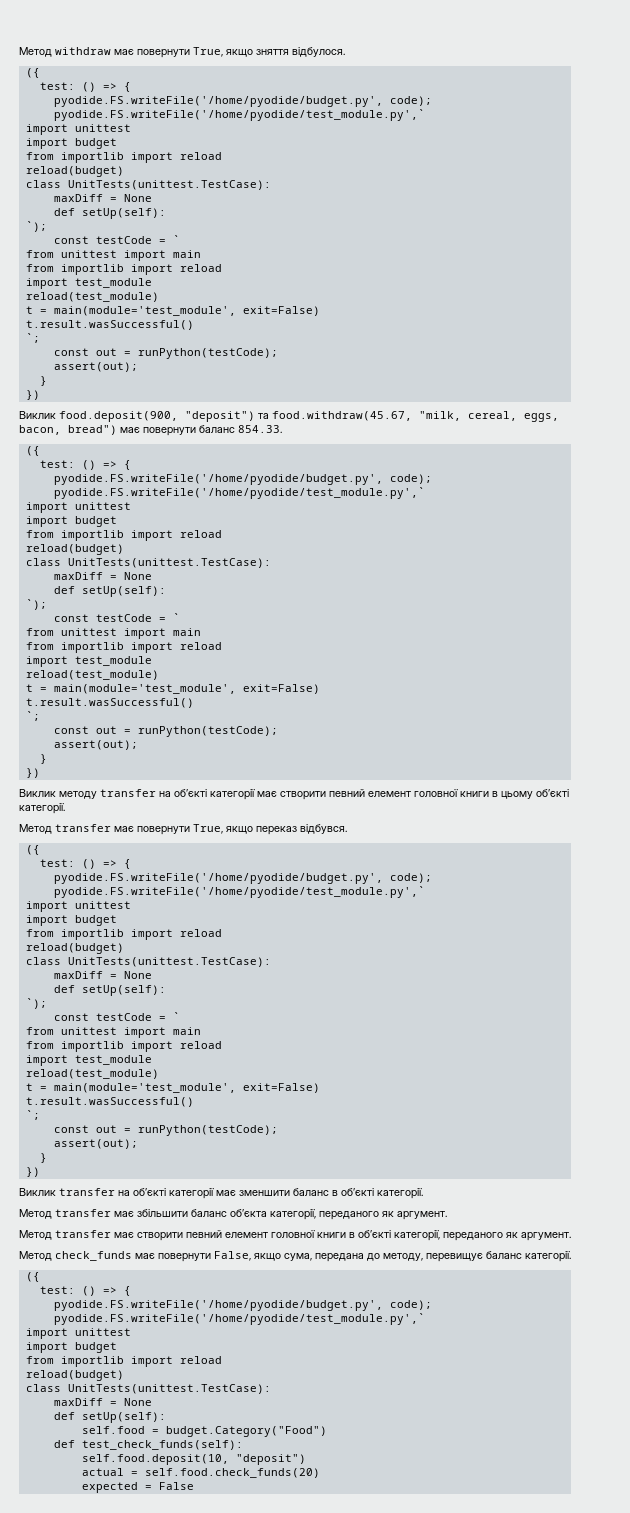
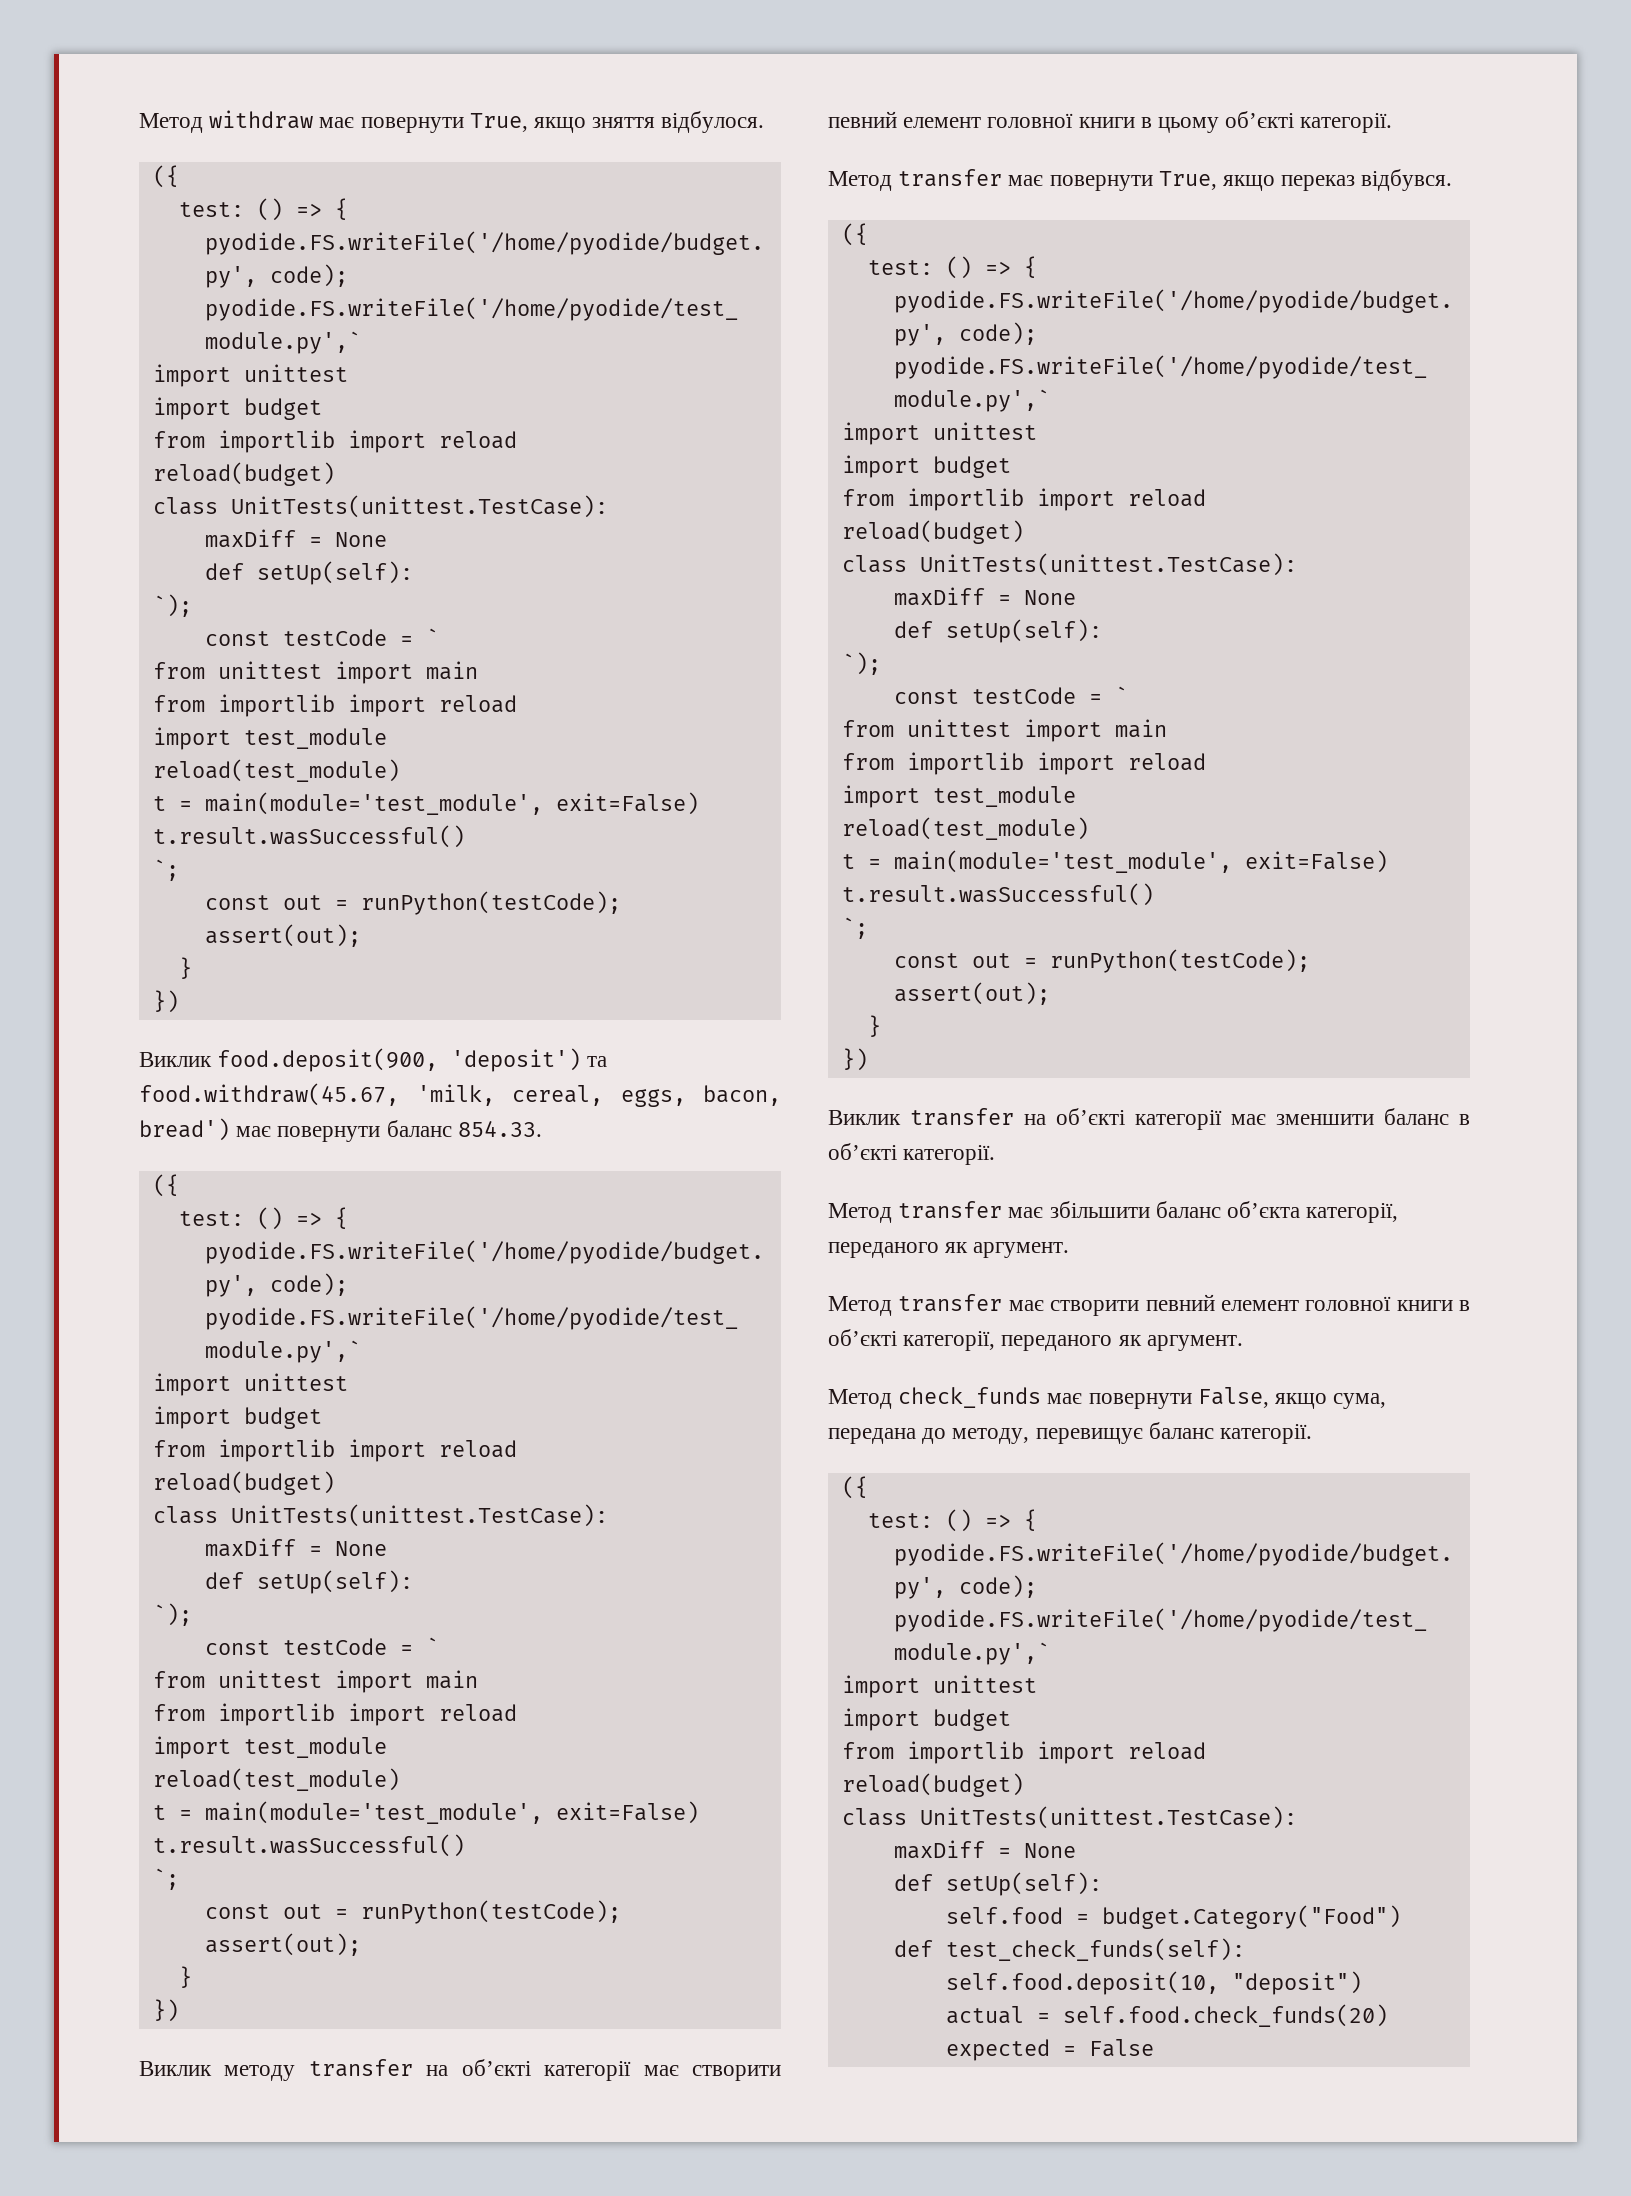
[185,411,255,422] "deposit") -> [451,1048,582,1072] 'deposit')
[419,411,461,421] "milk, -> [416,1084,495,1106] 'milk,
[68,425,117,435] bread") -> [139,1118,230,1141] bread')

